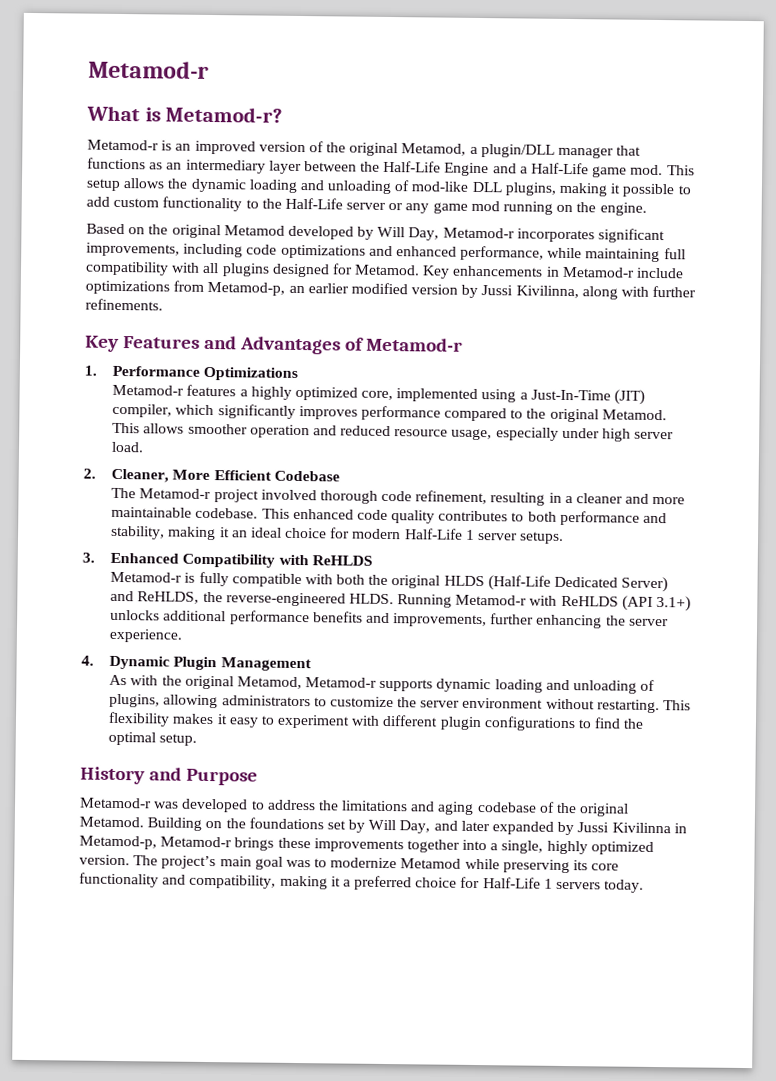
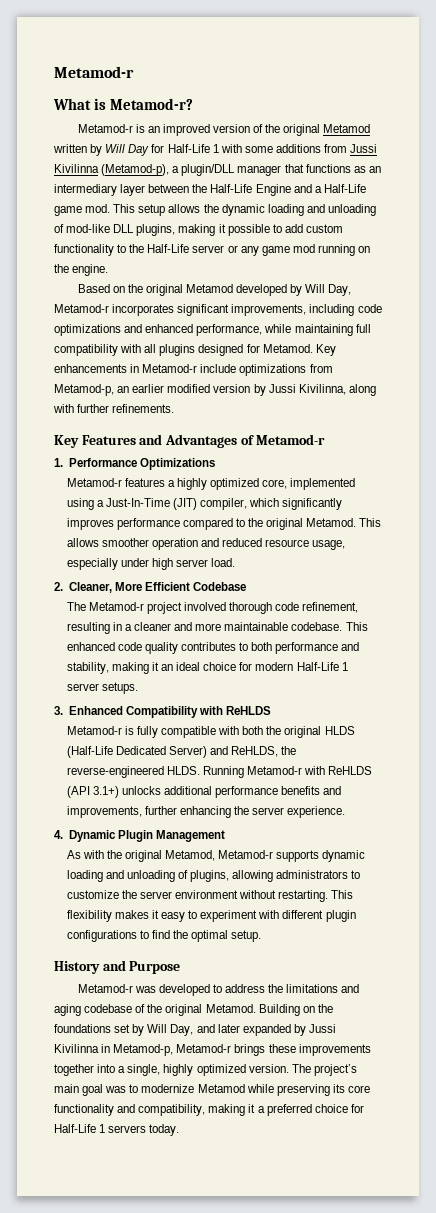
[401,143,467,156] Metamod, -> [323,124,371,133] [53,144,378,156] [54,164,170,176] Metamod written by Will Day for Half-Life 1 with some additions from Jussi Kivilinna (Metamod-p),

